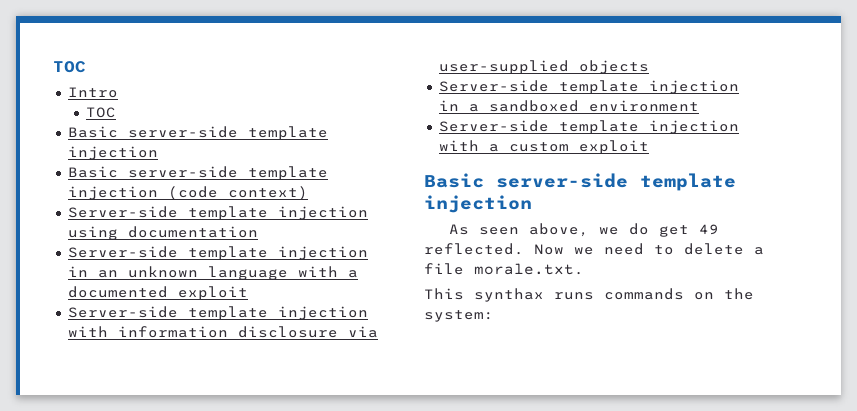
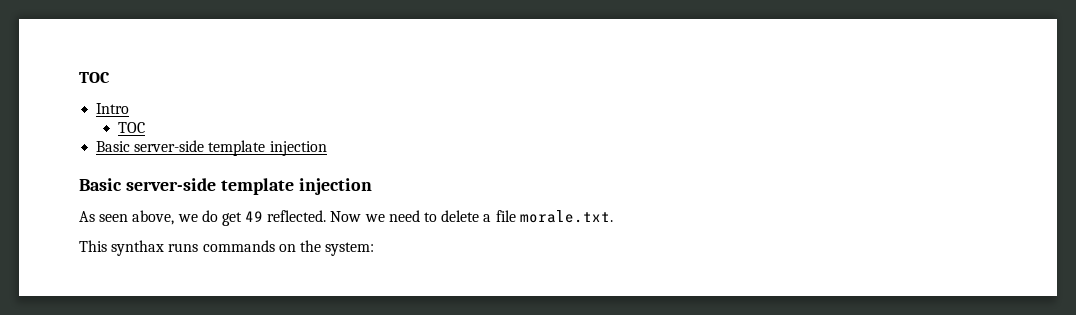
[67,166,328,180] [67,186,308,200] [67,206,368,220] [67,226,258,240] [67,246,368,260] [67,266,358,280] [67,286,248,300] [67,306,368,320] [67,326,378,338] [438,60,649,74] [438,80,739,94] [438,100,699,112] [438,120,739,134] [438,140,649,154] // Basic server-side template injection (code context) // Server-side template injection using documentation // Server-side template injection in an unknown language with a documented exploit // Server-side template injection with information disclosure via user-supplied objects // Server-side template injection in a sandboxed environment // Server-side template injection with a custom exploit -> (327, 148) none

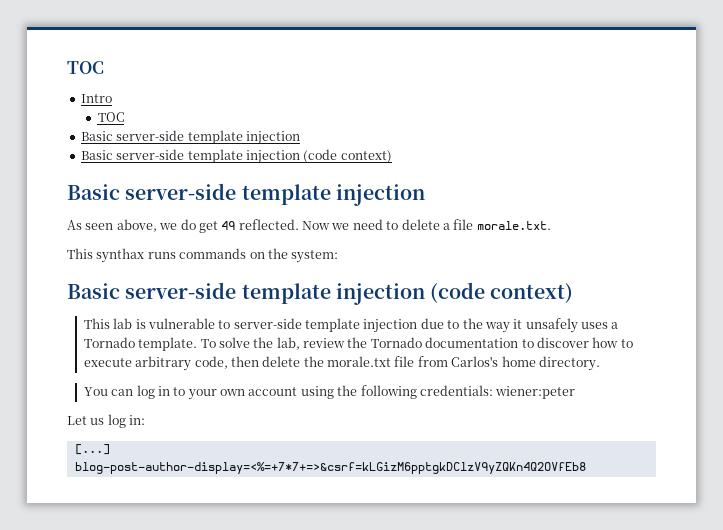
(327, 148) none -> [80,149,392,164] // Basic server-side template injection (code context)
(375, 249) none -> [67,282,574,305] [83,318,619,333] [83,337,633,351] [83,356,600,371] [83,385,576,400] [67,414,146,428] [74,444,110,455] [74,462,586,474] // Basic server-side template injection (code context) // This lab is vulnerable to server-side template injection due to the way it unsafely uses a Tornado template. To solve the lab, review the Tornado documentation to discover how to execute arbitrary code, then delete the morale.txt file from Carlos's home directory. // You can log in to your own account using the following credentials: wiener:peter // Let us log in: // [...] // blog-post-author-display=<%=+7*7+=>&csrf=kLGizM6pptgkDClzV9yZQKn4Q2OVfEb8

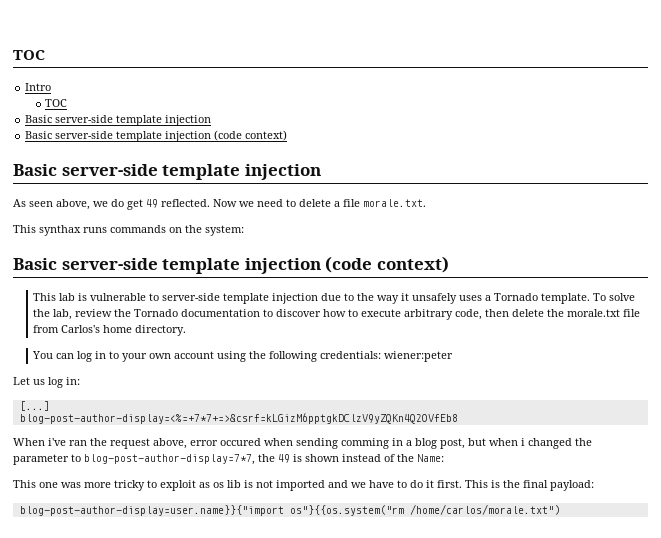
(586, 468) none -> [13,438,592,449] [13,454,444,465] [13,480,594,491] [19,504,560,516] // When i've ran the request above, error occured when sending comming in a blog post, but when i changed the parameter to blog-post-author-display=7*7, the 49 is shown instead of the Name: // This one was more tricky to exploit as os lib is not imported and we have to do it first. This is the final payload: // blog-post-author-display=user.name}}{"import os"}{{os.system("rm /home/carlos/morale.txt")

